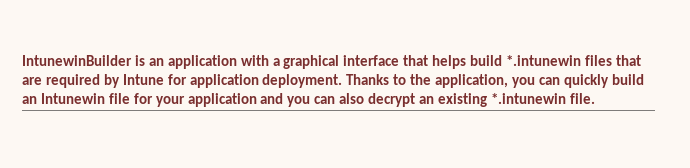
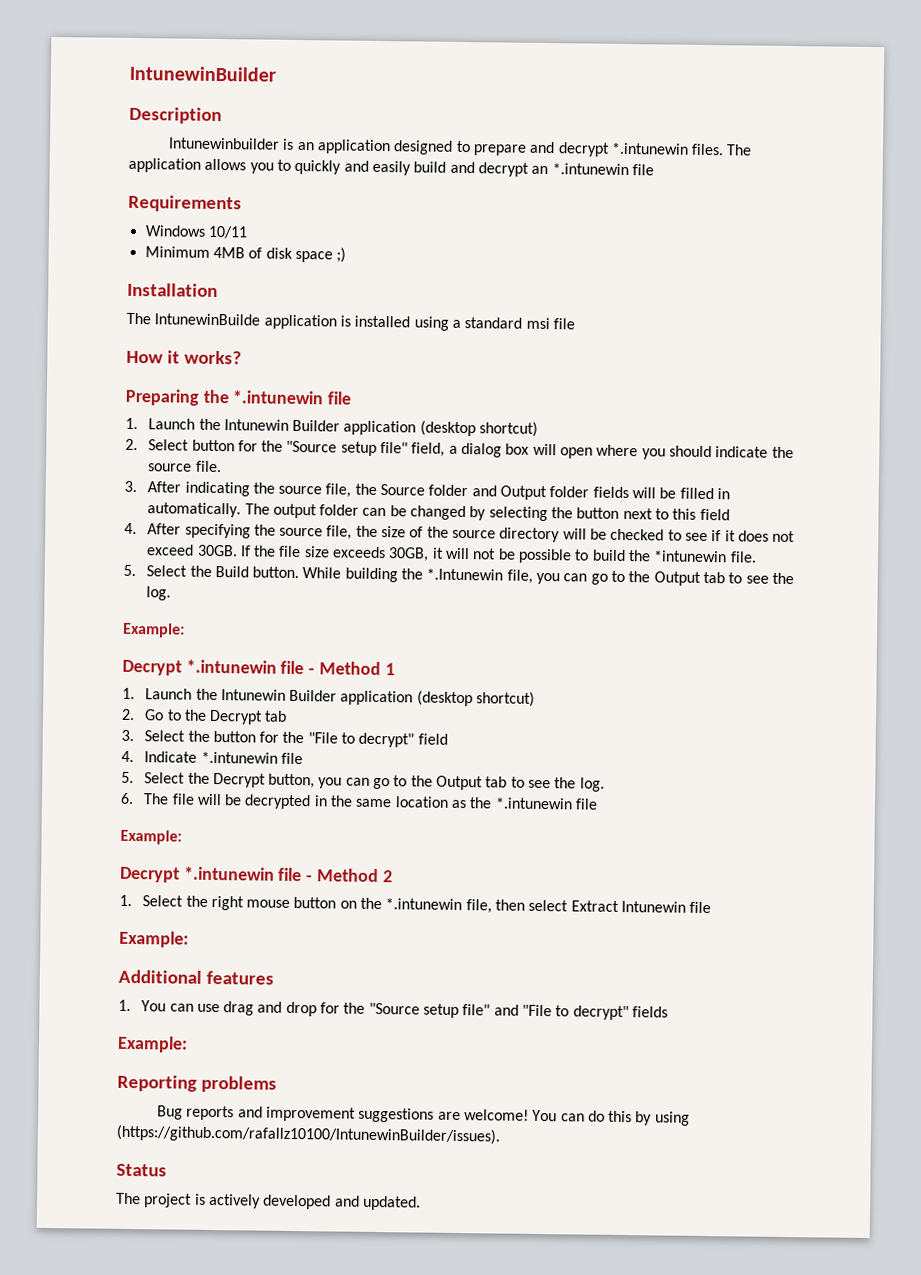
(132, 60) none -> [129,106,222,125] [167,137,280,150] // Description // Intunewinbuilder
[240,55,641,69] [22,74,644,88] [22,93,595,107] with a graphical interface that helps build *.intunewin files that are required by Intune for application deployment. Thanks to the application, you can quickly build an Intunewin file for your application and you can also decrypt an existing *.intunewin file. -> [393,140,753,157] [128,157,654,177] [128,194,242,213] [144,225,248,239] [144,246,347,263] [127,282,218,298] [126,312,575,331] [126,350,242,365] [125,388,352,406] [125,417,539,437] [125,438,794,460] [148,460,222,473] [124,480,730,501] [147,502,730,522] [124,522,796,543] [146,544,757,564] [123,564,794,586] [146,586,172,601] [122,622,185,638] [122,659,395,676] [122,687,536,707] [121,708,288,725] [121,729,448,748] [121,750,303,765] [121,771,605,792] [120,792,599,810] [120,829,182,845] [119,866,393,883] [119,894,712,914] [119,930,189,948] [118,969,274,985] [118,999,668,1021] [117,1035,188,1053] [117,1074,277,1093] [156,1105,690,1126] [116,1124,500,1145] [116,1163,167,1177] [116,1192,421,1211] designed to prepare and decrypt *.intunewin files. The application allows you to quickly and easily build and decrypt an *.intunewin file // Requirements // Windows 10/11 // Minimum 4MB of disk space ;) // Installation // The IntunewinBuilde application is installed using a standard msi file // How it works? // Preparing the *.intunewin file // 1. Launch the Intunewin Builder application (desktop shortcut) // 2. Select button for the "Source setup file" field, a dialog box will open where you should indicate the source file. // 3. After indicating the source file, the Source folder and Output folder fields will be filled in automatically. The output folder can be changed by selecting the button next to this field // 4. After specifying the source file, the size of the source directory will be checked to see if it does not exceed 30GB. If the file size exceeds 30GB, it will not be possible to build the *intunewin file. // 5. Select the Build button. While building the *.Intunewin file, you can go to the Output tab to see the log. // Example: // Decrypt *.intunewin file - Method 1 // 1. Launch the Intunewin Builder application (desktop shortcut) // 2. Go to the Decrypt tab // 3. Select the button for the "File to decrypt" field // 4. Indicate *.intunewin file // 5. Select the Decrypt button, you can go to the Output tab to see the log. // 6. The file will be decrypted in the same location as the *.intunewin file // Example: // Decrypt *.intunewin file - Method 2 // 1. Select the right mouse button on the *.intunewin file, then select Extract Intunewin file // Example: // Additional features // 1. You can use drag and drop for the "Source setup file" and "File to decrypt" fields // Example: // Reporting problems // Bug reports and improvement suggestions are welcome! You can do this by using (https://github.com/rafallz10100/IntunewinBuilder/issues). // Status // The project is actively developed and updated.

